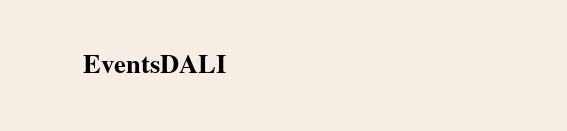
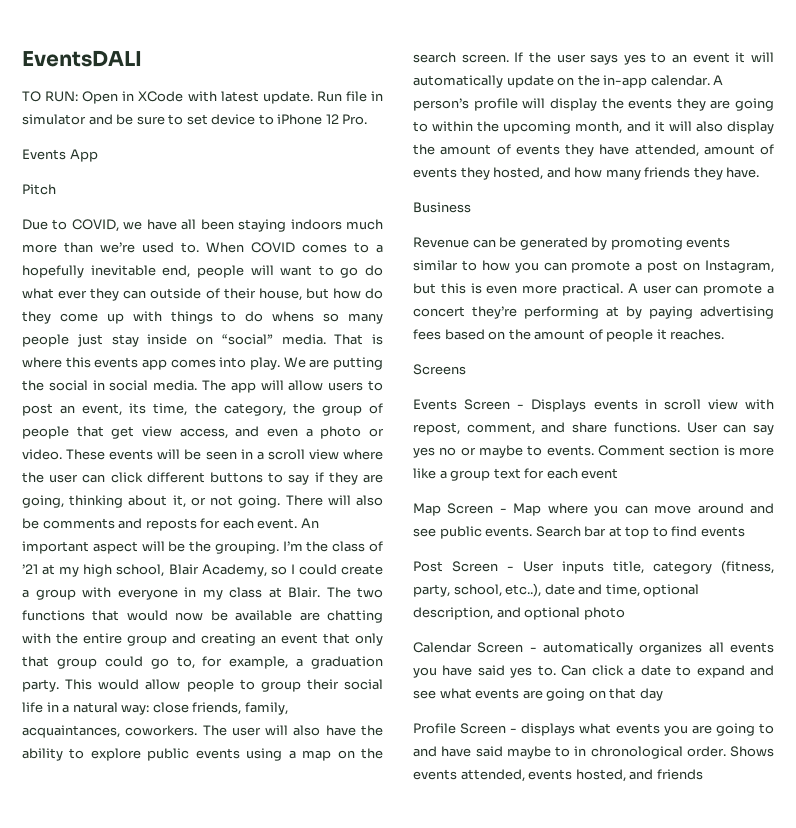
(226, 64) none -> [22,91,384,104] [22,114,368,125] [22,149,98,162] [22,184,56,195] [22,219,384,232] [22,242,383,253] [22,265,383,278] [22,288,383,301] [22,311,383,324] [22,334,383,347] [22,357,384,370] [22,380,384,393] [22,403,383,416] [22,426,385,439] [22,449,383,460] [22,472,383,485] [22,495,384,508] [22,518,319,531] [22,541,383,554] [22,564,383,577] [22,587,383,600] [22,610,383,623] [22,633,383,646] [22,656,383,669] [22,679,383,692] [22,702,288,715] [22,725,383,738] [22,748,384,761] [413,52,774,65] [413,75,724,88] [413,98,774,111] [413,121,774,134] [413,144,774,157] [413,167,760,180] [413,202,471,213] [413,237,731,250] [413,260,774,273] [413,283,774,296] [413,306,774,319] [413,329,725,342] [413,364,466,375] [413,399,774,412] [413,422,774,435] [413,445,774,458] [413,468,619,481] [413,503,775,516] [413,526,745,539] [413,560,774,574] [413,583,700,597] [413,607,625,620] [413,642,774,655] [413,665,774,678] [413,688,663,701] [413,723,774,736] [413,746,774,759] [413,769,703,782] // TO RUN: Open in XCode with latest update. Run file in simulator and be sure to set device to iPhone 12 Pro. // Events App // Pitch // Due to COVID, we have all been staying indoors much more than we’re used to. When COVID comes to a hopefully inevitable end, people will want to go do what ever they can outside of their house, but how do they come up with things to do whens so many people just stay inside on “social” media. That is where this events app comes into play. We are putting the social in social media. The app will allow users to post an event, its time, the category, the group of people that get view access, and even a photo or video. These events will be seen in a scroll view where the user can click different buttons to say if they are going, thinking about it, or not going. There will also be comments and reposts for each event. An important aspect will be the grouping. I’m the class of ’21 at my high school, Blair Academy, so I could create a group with everyone in my class at Blair. The two functions that would now be available are chatting with the entire group and creating an event that only that group could go to, for example, a graduation party. This would allow people to group their social life in a natural way: close friends, family, acquaintances, coworkers. The user will also have the ability to explore public events using a map on the search screen. If the user says yes to an event it will automatically update on the in-app calendar. A person’s profile will display the events they are going to within the upcoming month, and it will also display the amount of events they have attended, amount of events they hosted, and how many friends they have. // Business // Revenue can be generated by promoting events similar to how you can promote a post on Instagram, but this is even more practical. A user can promote a concert they’re performing at by paying advertising fees based on the amount of people it reaches. // Screens // Events Screen - Displays events in scroll view with repost, comment, and share functions. User can say yes no or maybe to events. Comment section is more like a group text for each event // Map Screen - Map where you can move around and see public events. Search bar at top to find events // Post Screen - User inputs title, category (fitness, party, school, etc..), date and time, optional description, and optional photo // Calendar Screen - automatically organizes all events you have said yes to. Can click a date to expand and see what events are going on that day // Profile Screen - displays what events you are going to and have said maybe to in chronological order. Shows events attended, events hosted, and friends

